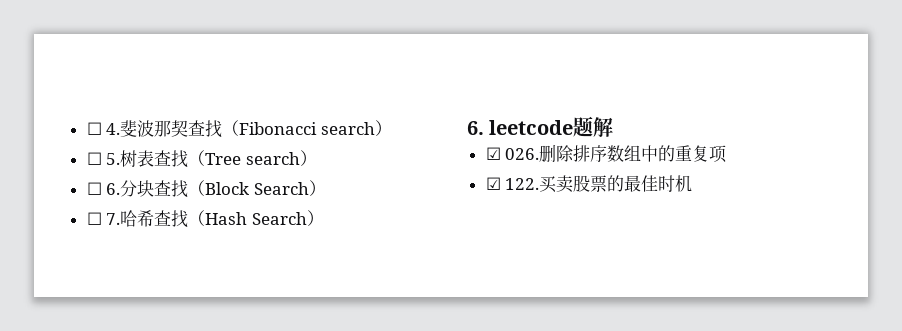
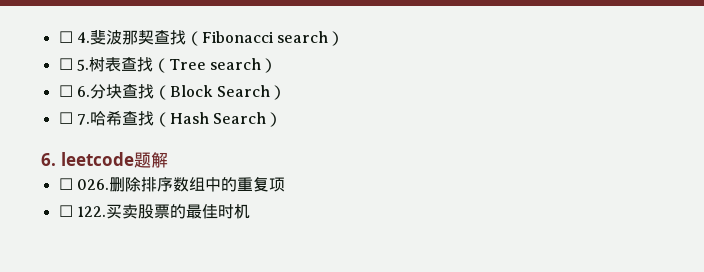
[485,147,501,160] ☑ -> [58,178,73,190] ☐
[485,177,501,190] ☑ -> [58,205,73,217] ☐

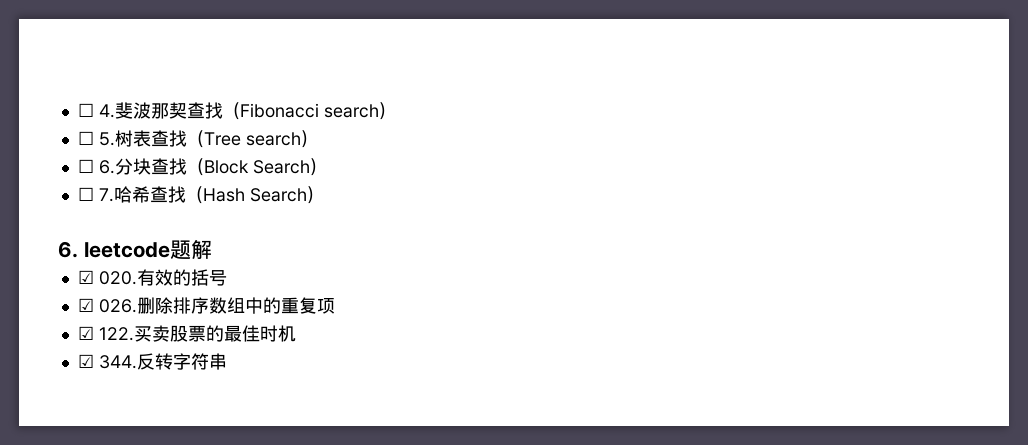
[58,178,73,190] ☐ -> [77,269,227,286] [77,298,94,312] ☑ 020.有效的括号 // ☑
[58,205,73,217] ☐ -> [77,326,94,340] ☑
(250, 211) none -> [77,353,227,370] // ☑ 344.反转字符串

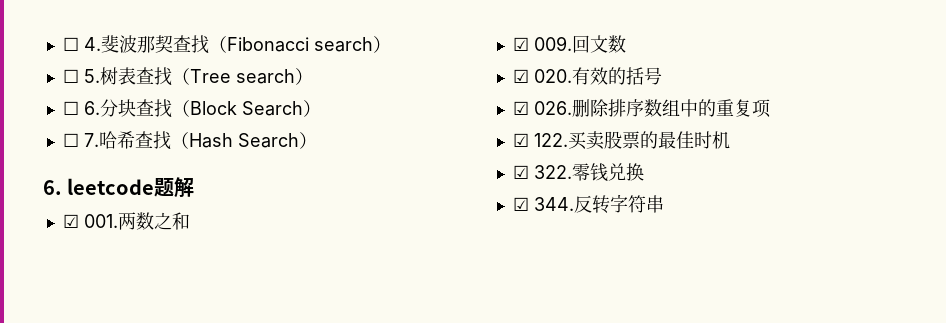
(212, 249) none -> [62,212,190,230] [512,35,626,53] // ☑ 001.两数之和 // ☑ 009.回文数
(296, 333) none -> [512,163,644,182] // ☑ 322.零钱兑换

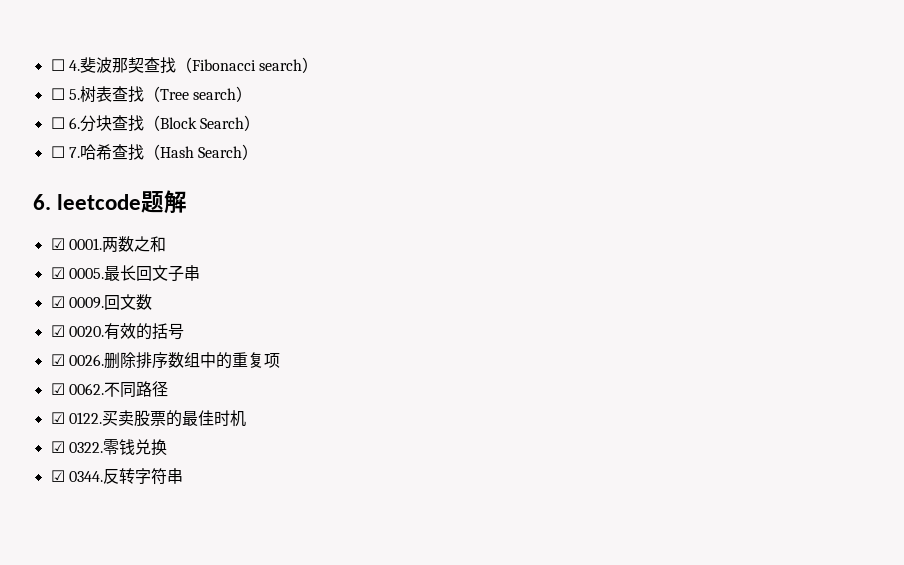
[83,214,118,228] 001. -> [68,238,102,250] 0001.
[533,36,572,51] 009. -> [68,265,200,282] [50,296,104,309] 0005.最长回文子串 // ☑ 0009.
[533,69,572,83] 020. -> [68,326,104,337] 0020.
[533,101,572,115] 026. -> [68,354,104,366] 0026.
[533,133,568,147] 122. -> [68,381,168,398] [50,412,102,424] 0062.不同路径 // ☑ 0122.
[533,165,572,179] 322. -> [68,442,103,453] 0322.
[533,197,574,211] 344. -> [68,471,103,482] 0344.

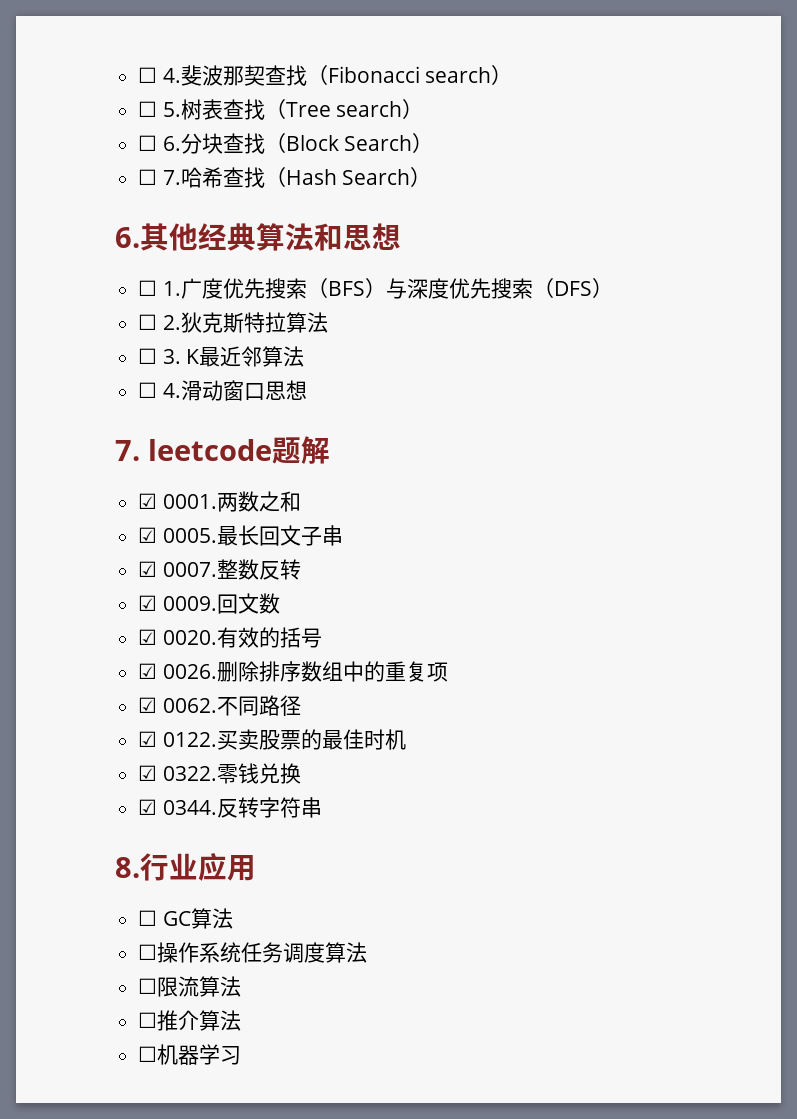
(51, 202) none -> [140,223,401,251] [138,278,613,299] [138,312,328,333] [138,346,305,367] [138,380,307,401] [115,440,140,461] 其他经典算法和思想 // ☐ 1.广度优先搜索（BFS）与深度优先搜索（DFS） // ☐ 2.狄克斯特拉算法 // ☐ 3. K最近邻算法 // ☐ 4.滑动窗口思想 // 7.
(200, 273) none -> [138,559,301,580] // ☑ 0007.整数反转
(183, 476) none -> [115,853,256,881] [138,908,233,929] [138,942,368,963] [138,976,242,997] [138,1010,242,1031] [138,1044,242,1065] // 8.行业应用 // ☐ GC算法 // ☐操作系统任务调度算法 // ☐限流算法 // ☐推介算法 // ☐机器学习

